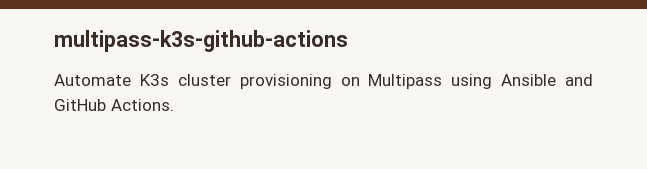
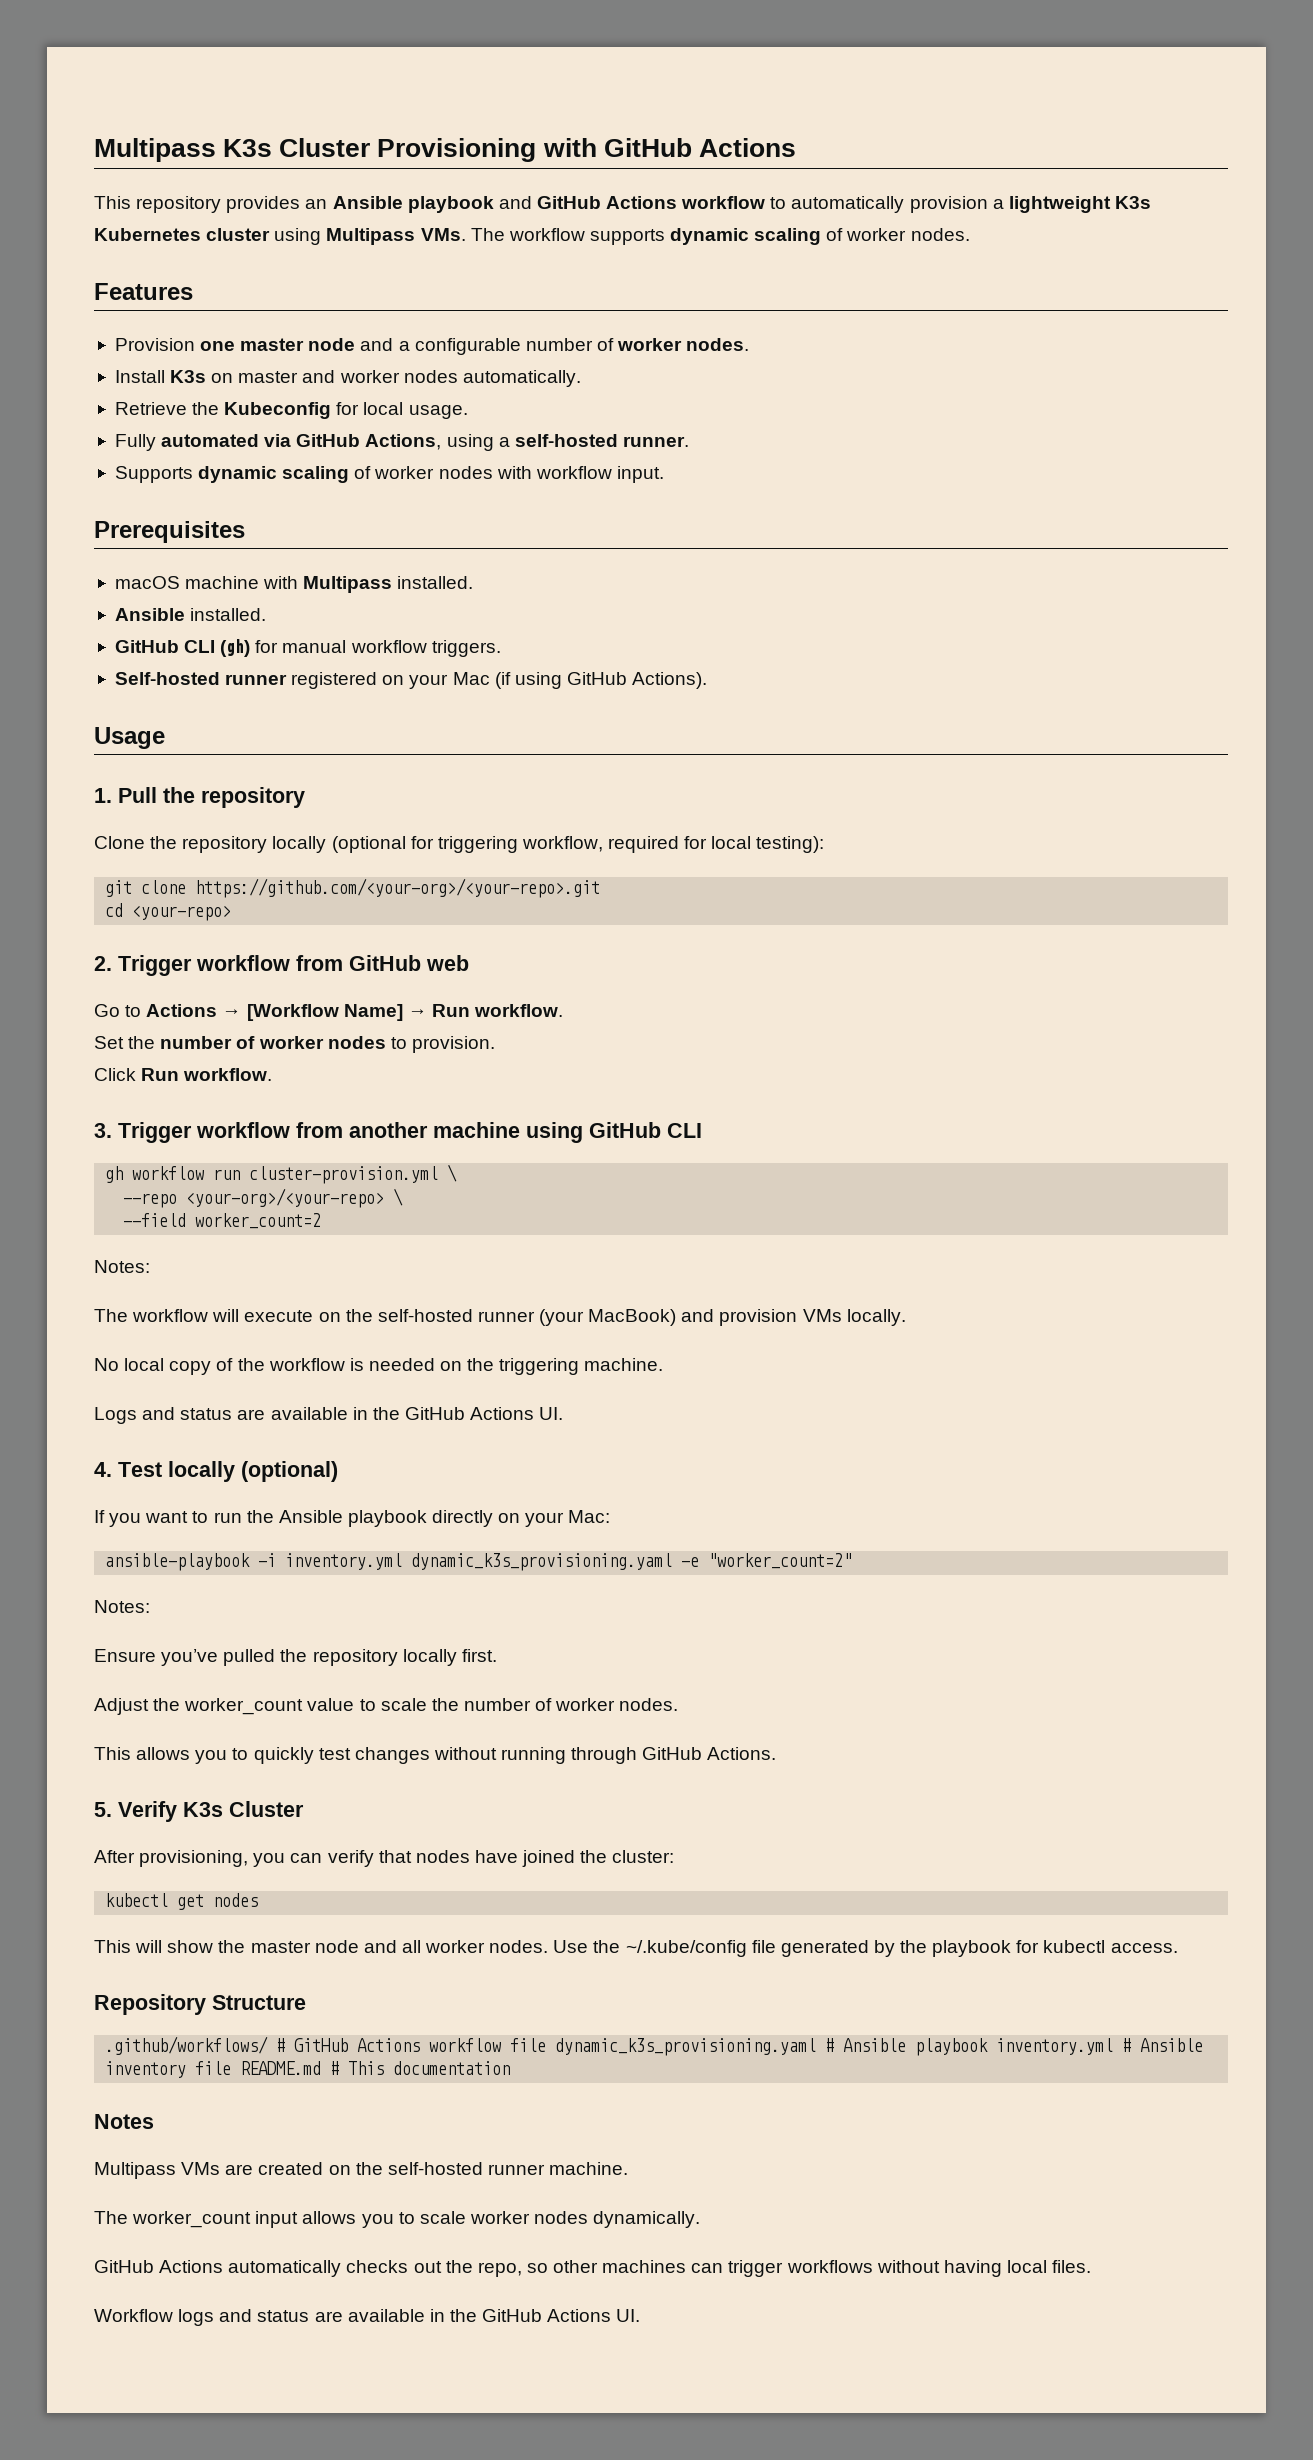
[54,30,348,52] [54,74,593,89] [54,99,174,111] multipass-k3s-github-actions // Automate K3s cluster provisioning on Multipass using Ansible and GitHub Actions. -> [94,138,796,162] [94,196,1151,213] [94,228,970,245] [94,283,193,300] [114,338,750,355] [114,370,581,387] [114,402,468,419] [114,434,689,451] [114,466,664,483] [94,521,245,543] [114,576,474,593] [114,608,267,621] [114,639,501,657] [114,672,708,689] [94,727,165,749] [94,787,305,808] [94,836,825,853] [105,878,601,898] [105,903,232,921] [94,955,469,976] [94,1004,564,1021] [94,1036,495,1053] [94,1068,273,1081] [94,1122,702,1143] [105,1164,458,1184] [123,1188,404,1208] [123,1213,322,1229] [94,1260,150,1273] [94,1309,906,1326] [94,1358,664,1375] [94,1407,564,1424] [94,1461,338,1482] [94,1510,611,1527] [105,1553,853,1571] [94,1600,150,1613] [94,1649,497,1666] [94,1698,679,1715] [94,1747,777,1764] [94,1801,304,1822] [94,1850,675,1867] [105,1893,259,1910] [94,1940,1178,1957] [94,1994,306,2015] [105,2036,1204,2056] [105,2061,511,2078] [94,2114,154,2129] [94,2162,629,2179] [94,2211,701,2228] [94,2260,1092,2277] [94,2309,641,2326] Multipass K3s Cluster Provisioning with GitHub Actions // This repository provides an Ansible playbook and GitHub Actions workflow to automatically provision a lightweight K3s Kubernetes cluster using Multipass VMs. The workflow supports dynamic scaling of worker nodes. // Features // Provision one master node and a configurable number of worker nodes. // Install K3s on master and worker nodes automatically. // Retrieve the Kubeconfig for local usage. // Fully automated via GitHub Actions, using a self-hosted runner. // Supports dynamic scaling of worker nodes with workflow input. // Prerequisites // macOS machine with Multipass installed. // Ansible installed. // GitHub CLI (gh) for manual workflow triggers. // Self-hosted runner registered on your Mac (if using GitHub Actions). // Usage // 1. Pull the repository // Clone the repository locally (optional for triggering workflow, required for local testing): // git clone https://github.com/<your-org>/<your-repo>.git // cd <your-repo> // 2. Trigger workflow from GitHub web // Go to Actions → [Workflow Name] → Run workflow. // Set the number of worker nodes to provision. // Click Run workflow. // 3. Trigger workflow from another machine using GitHub CLI // gh workflow run cluster-provision.yml \ // --repo <your-org>/<your-repo> \ // --field worker_count=2 // Notes: // The workflow will execute on the self-hosted runner (your MacBook) and provision VMs locally. // No local copy of the workflow is needed on the triggering machine. // Logs and status are available in the GitHub Actions UI. // 4. Test locally (optional) // If you want to run the Ansible playbook directly on your Mac: // ansible-playbook -i inventory.yml dynamic_k3s_provisioning.yaml -e "worker_count=2" // Notes: // Ensure you’ve pulled the repository locally first. // Adjust the worker_count value to scale the number of worker nodes. // This allows you to quickly test changes without running through GitHub Actions. // 5. Verify K3s Cluster // After provisioning, you can verify that nodes have joined the cluster: // kubectl get nodes // This will show the master node and all worker nodes. Use the ~/.kube/config file generated by the playbook for kubectl access. // Repository Structure // .github/workflows/ # GitHub Actions workflow file dynamic_k3s_provisioning.yaml # Ansible playbook inventory.yml # Ansible inventory file README.md # This documentation // Notes // Multipass VMs are created on the self-hosted runner machine. // The worker_count input allows you to scale worker nodes dynamically. // GitHub Actions automatically checks out the repo, so other machines can trigger workflows without having local files. // Workflow logs and status are available in the GitHub Actions UI.

